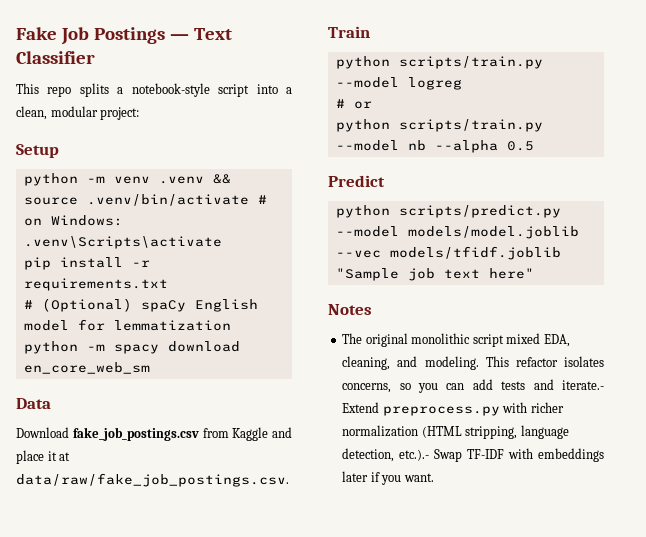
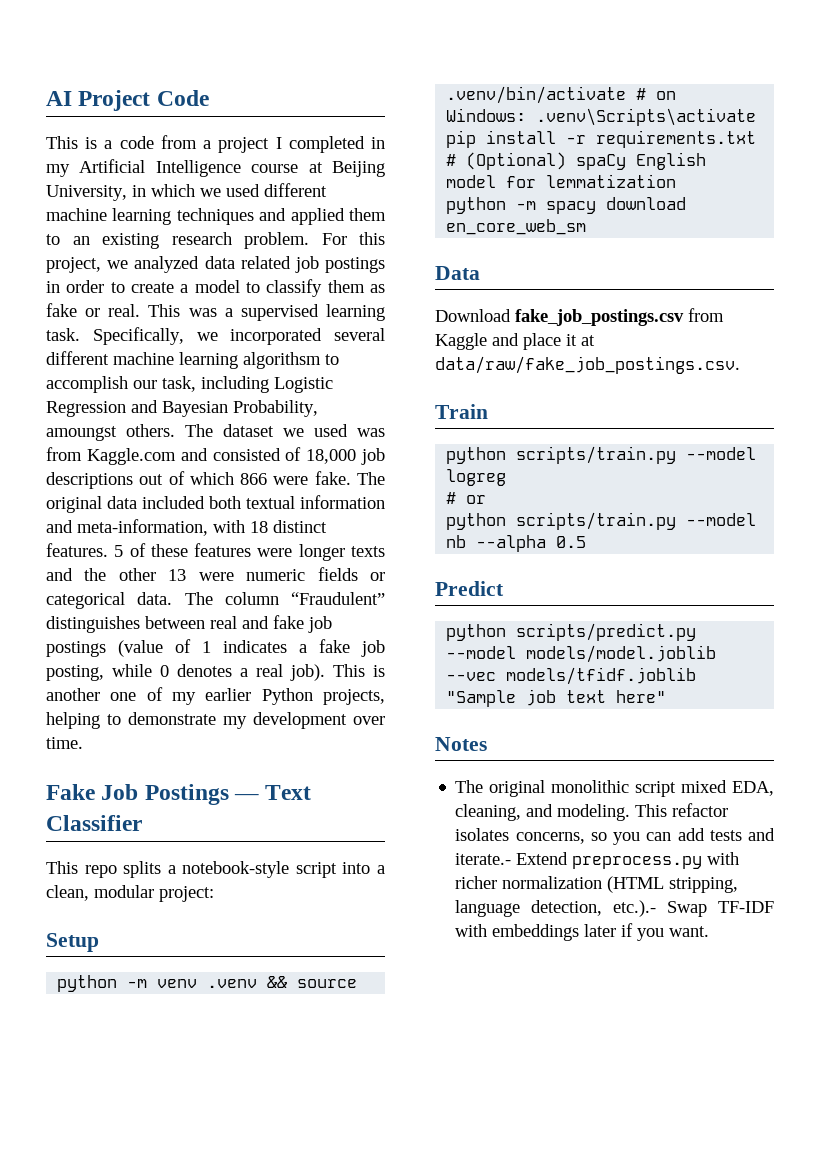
(16, 33) none -> [46,90,209,111] [46,135,386,153] [46,159,385,177] [46,183,327,201] [46,208,386,225] [46,232,385,249] [46,256,385,273] [46,279,385,297] [46,303,385,321] [46,327,385,345] [46,351,339,369] [46,376,333,393] [46,400,318,417] [46,424,385,441] [46,447,385,465] [46,471,385,489] [46,495,385,513] [46,519,327,536] [46,543,385,561] [46,567,385,581] [46,592,385,609] [46,615,332,633] [46,639,385,657] [46,664,385,681] [46,687,385,705] [46,712,385,729] [46,737,83,749] AI Project Code // This is a code from a project I completed in my Artificial Intelligence course at Beijing University, in which we used different machine learning techniques and applied them to an existing research problem. For this project, we analyzed data related job postings in order to create a model to classify them as fake or real. This was a supervised learning task. Specifically, we incorporated several different machine learning algorithsm to accomplish our task, including Logistic Regression and Bayesian Probability, amoungst others. The dataset we used was from Kaggle.com and consisted of 18,000 job descriptions out of which 866 were fake. The original data included both textual information and meta-information, with 18 distinct features. 5 of these features were longer texts and the other 13 were numeric fields or categorical data. The column “Fraudulent” distinguishes between real and fake job postings (value of 1 indicates a fake job posting, while 0 denotes a real job). This is another one of my earlier Python projects, helping to demonstrate my development over time. //

